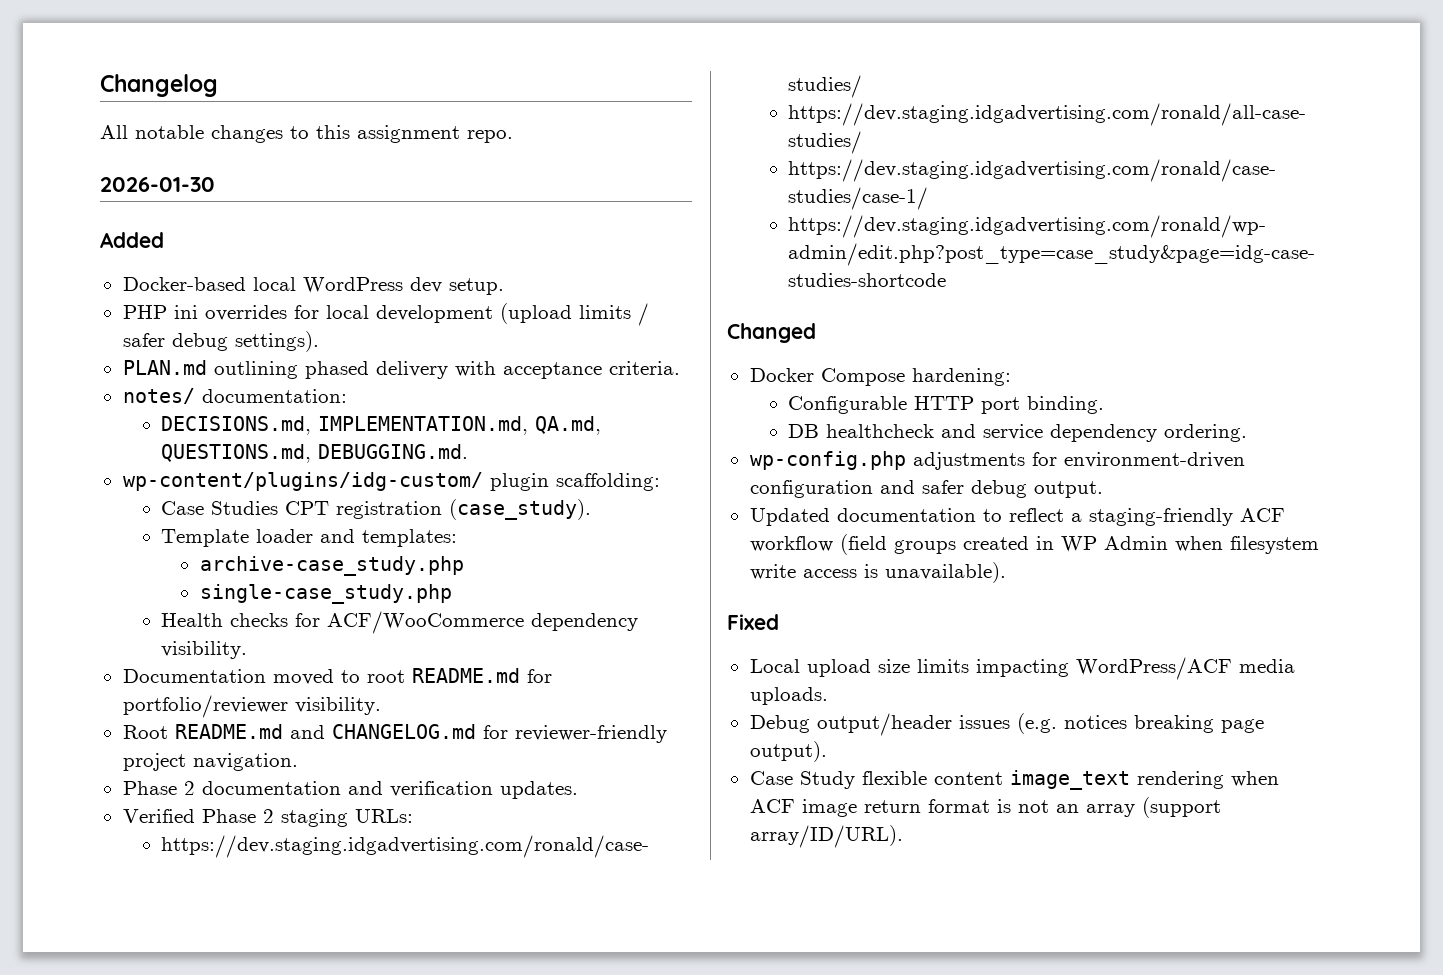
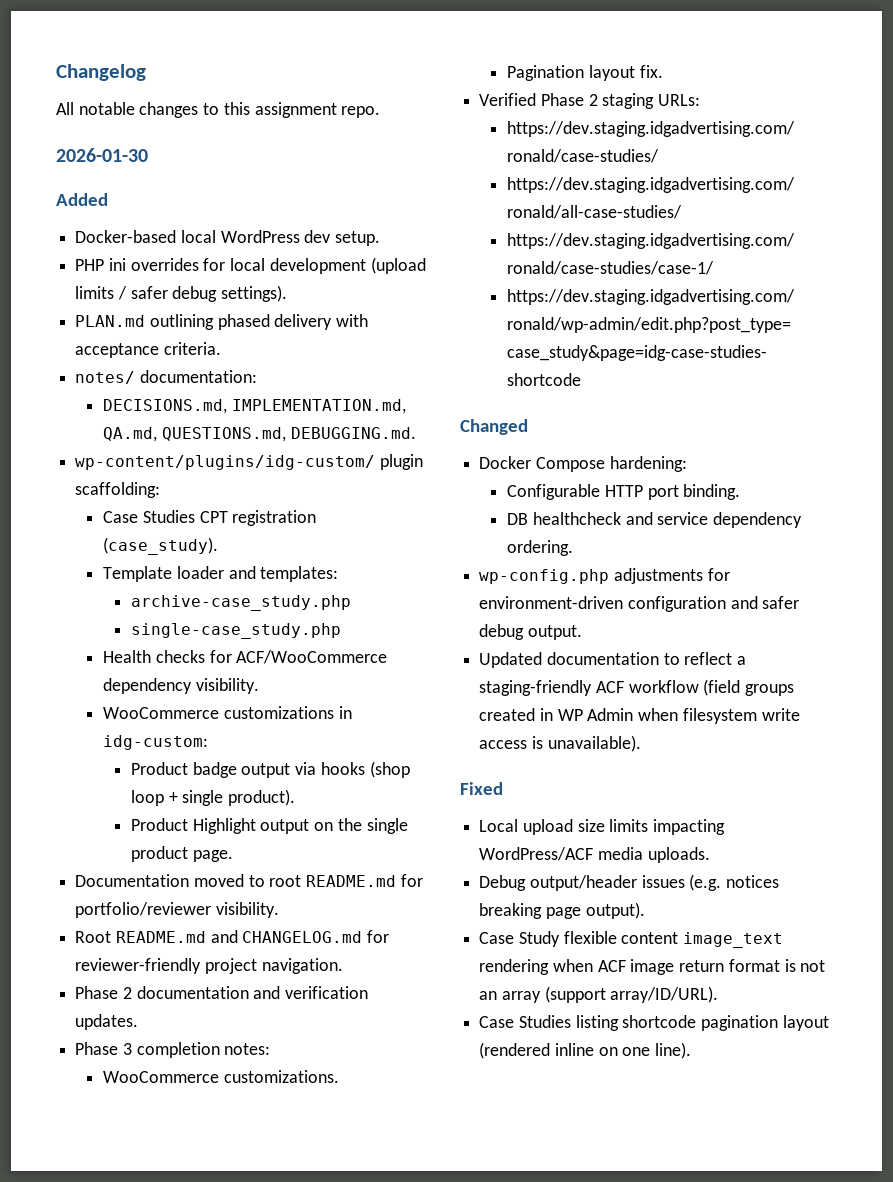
(248, 650) none -> [103,706,352,719] [103,735,209,750] [131,761,410,778] [131,789,296,806] [131,818,408,834] [131,846,233,862] // WooCommerce customizations in idg-custom: // Product badge output via hooks (shop loop + single product). // Product Highlight output on the single product page.
(578, 790) none -> [75,1042,271,1058] [103,1070,339,1083] [507,65,663,81] // Phase 3 completion notes: // WooCommerce customizations. // Pagination layout fix.
(903, 836) none -> [479,1015,829,1031] [479,1042,692,1059] // Case Studies listing shortcode pagination layout (rendered inline on one line).

